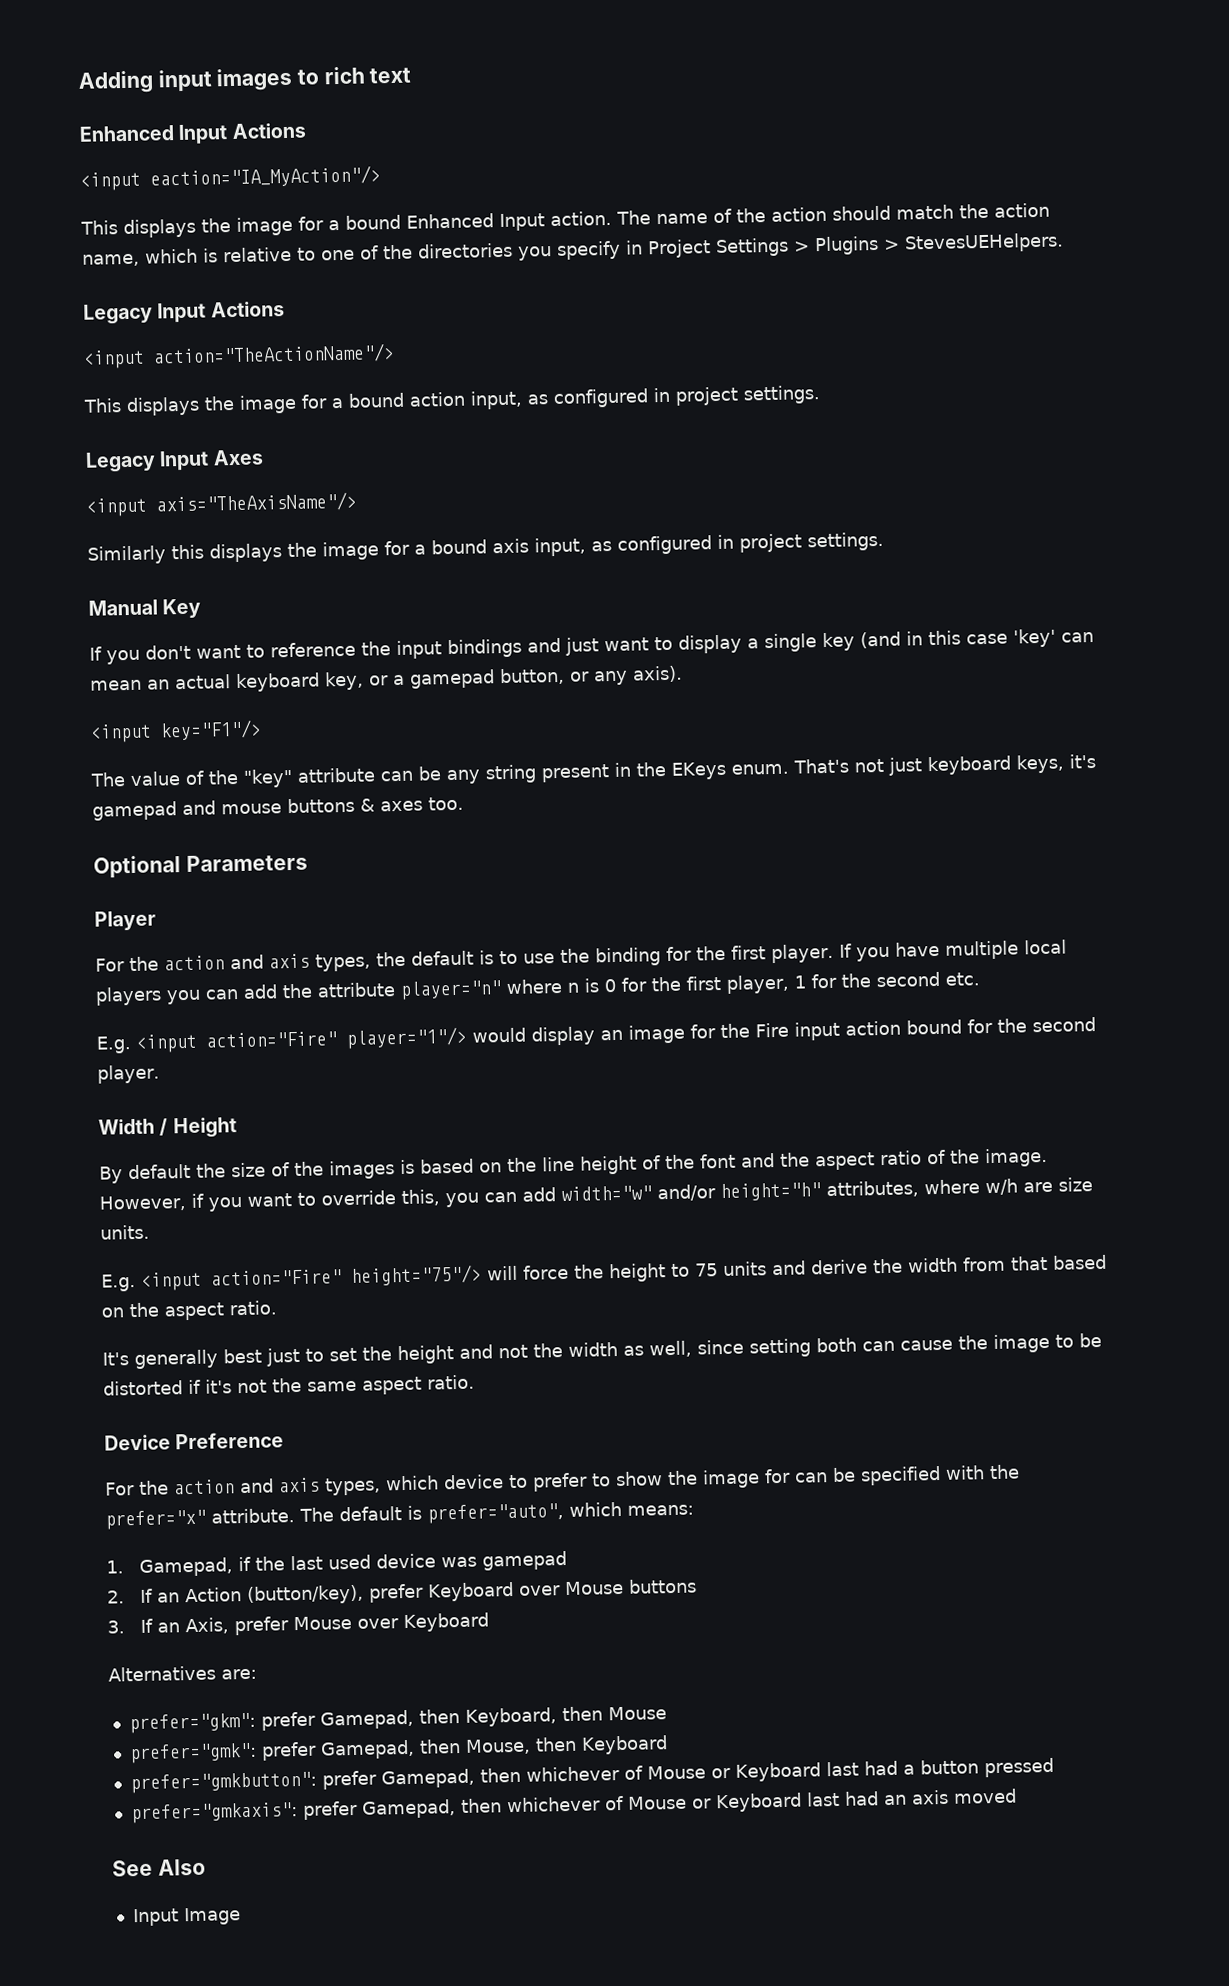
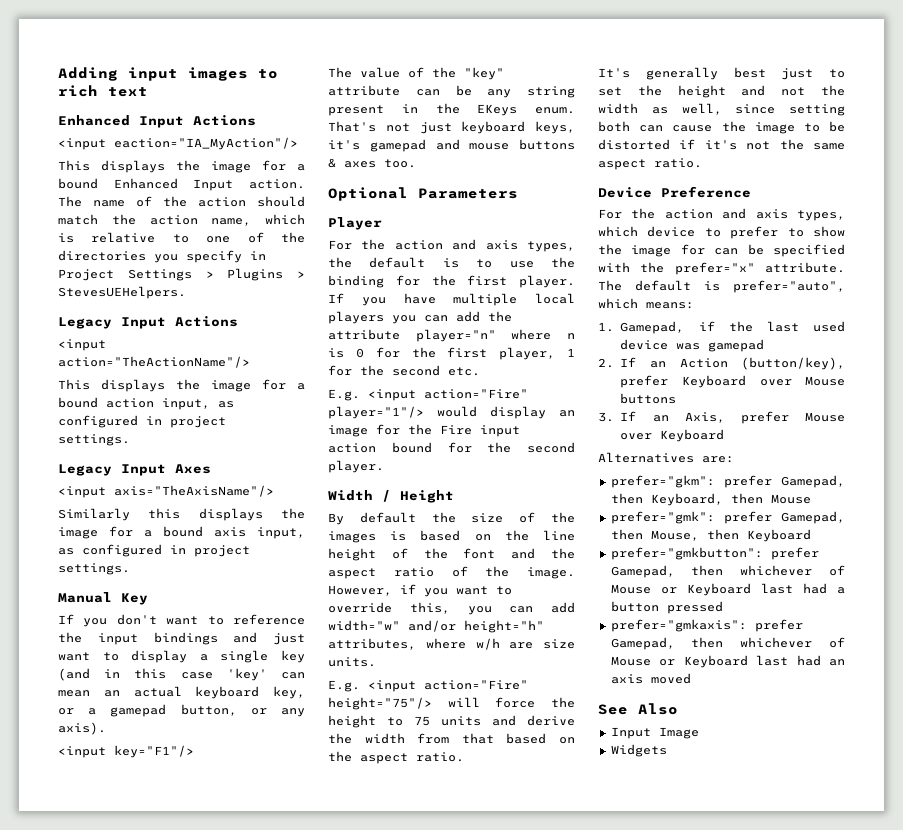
(241, 1916) none -> [610,744,667,757] // Widgets

